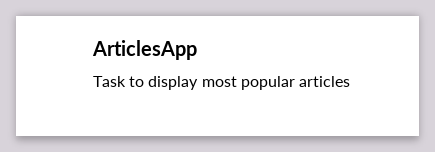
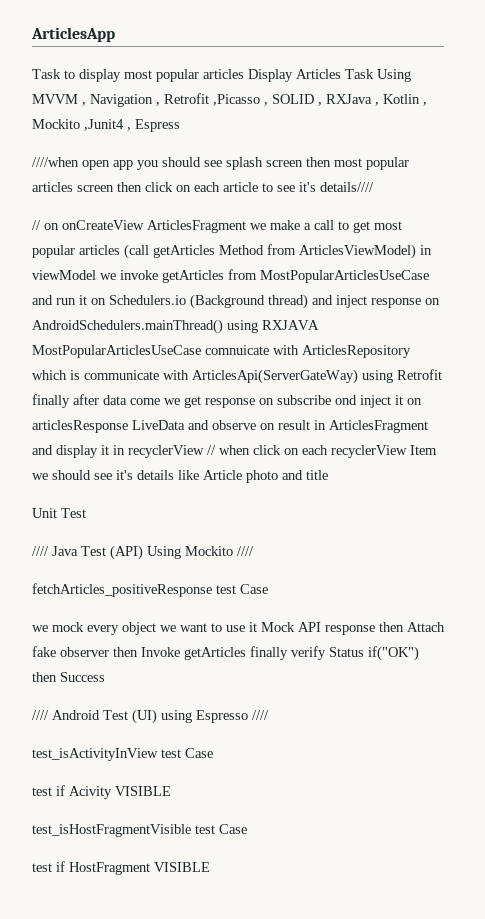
(350, 81) none -> [248,69,411,82] [32,93,427,107] [32,119,180,132] [32,157,409,170] [32,182,374,192] [32,220,402,233] [32,244,432,259] [32,269,429,283] [32,294,440,309] [32,319,319,334] [32,345,411,358] [32,369,442,384] [32,394,422,408] [32,420,428,433] [32,445,437,458] [32,470,328,483] [32,508,86,518] [32,545,254,560] [32,583,268,597] [32,622,445,635] [32,646,419,661] [32,672,105,682] [32,709,269,724] [32,748,213,761] [32,785,171,799] [32,824,247,837] [32,861,210,875] Display Articles Task Using MVVM , Navigation , Retrofit ,Picasso , SOLID , RXJava , Kotlin , Mockito ,Junit4 , Espress // ////when open app you should see splash screen then most popular articles screen then click on each article to see it's details//// // // on onCreateView ArticlesFragment we make a call to get most popular articles (call getArticles Method from ArticlesViewModel) in viewModel we invoke getArticles from MostPopularArticlesUseCase and run it on Schedulers.io (Background thread) and inject response on AndroidSchedulers.mainThread() using RXJAVA MostPopularArticlesUseCase comnuicate with ArticlesRepository which is communicate with ArticlesApi(ServerGateWay) using Retrofit finally after data come we get response on subscribe ond inject it on articlesResponse LiveData and observe on result in ArticlesFragment and display it in recyclerView // when click on each recyclerView Item we should see it's details like Article photo and title // Unit Test // //// Java Test (API) Using Mockito //// // fetchArticles_positiveResponse test Case // we mock every object we want to use it Mock API response then Attach fake observer then Invoke getArticles finally verify Status if("OK") then Success // //// Android Test (UI) using Espresso //// // test_isActivityInView test Case // test if Acivity VISIBLE // test_isHostFragmentVisible test Case // test if HostFragment VISIBLE

